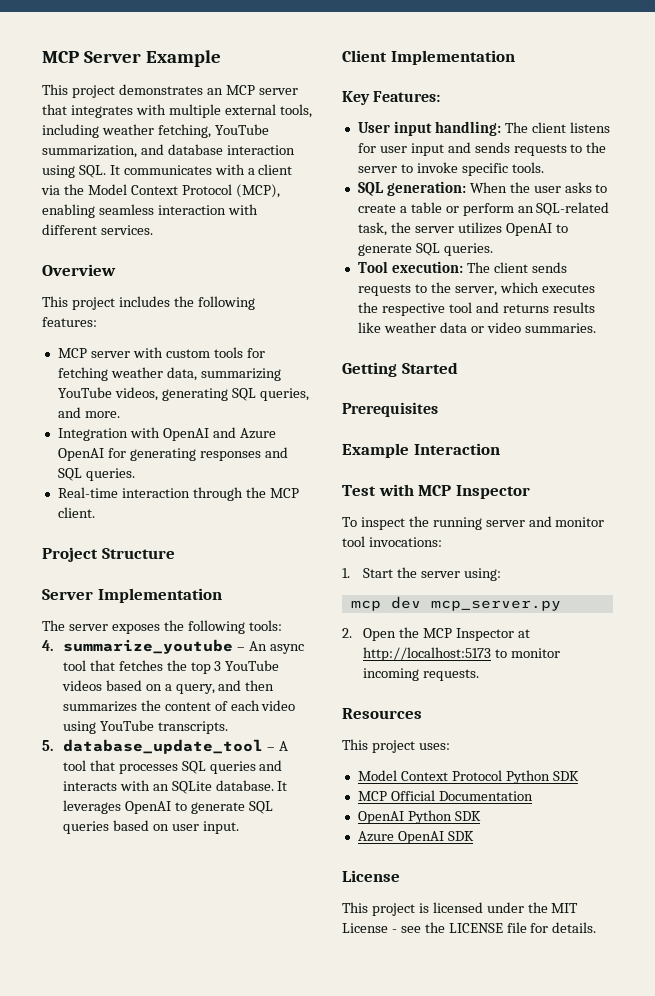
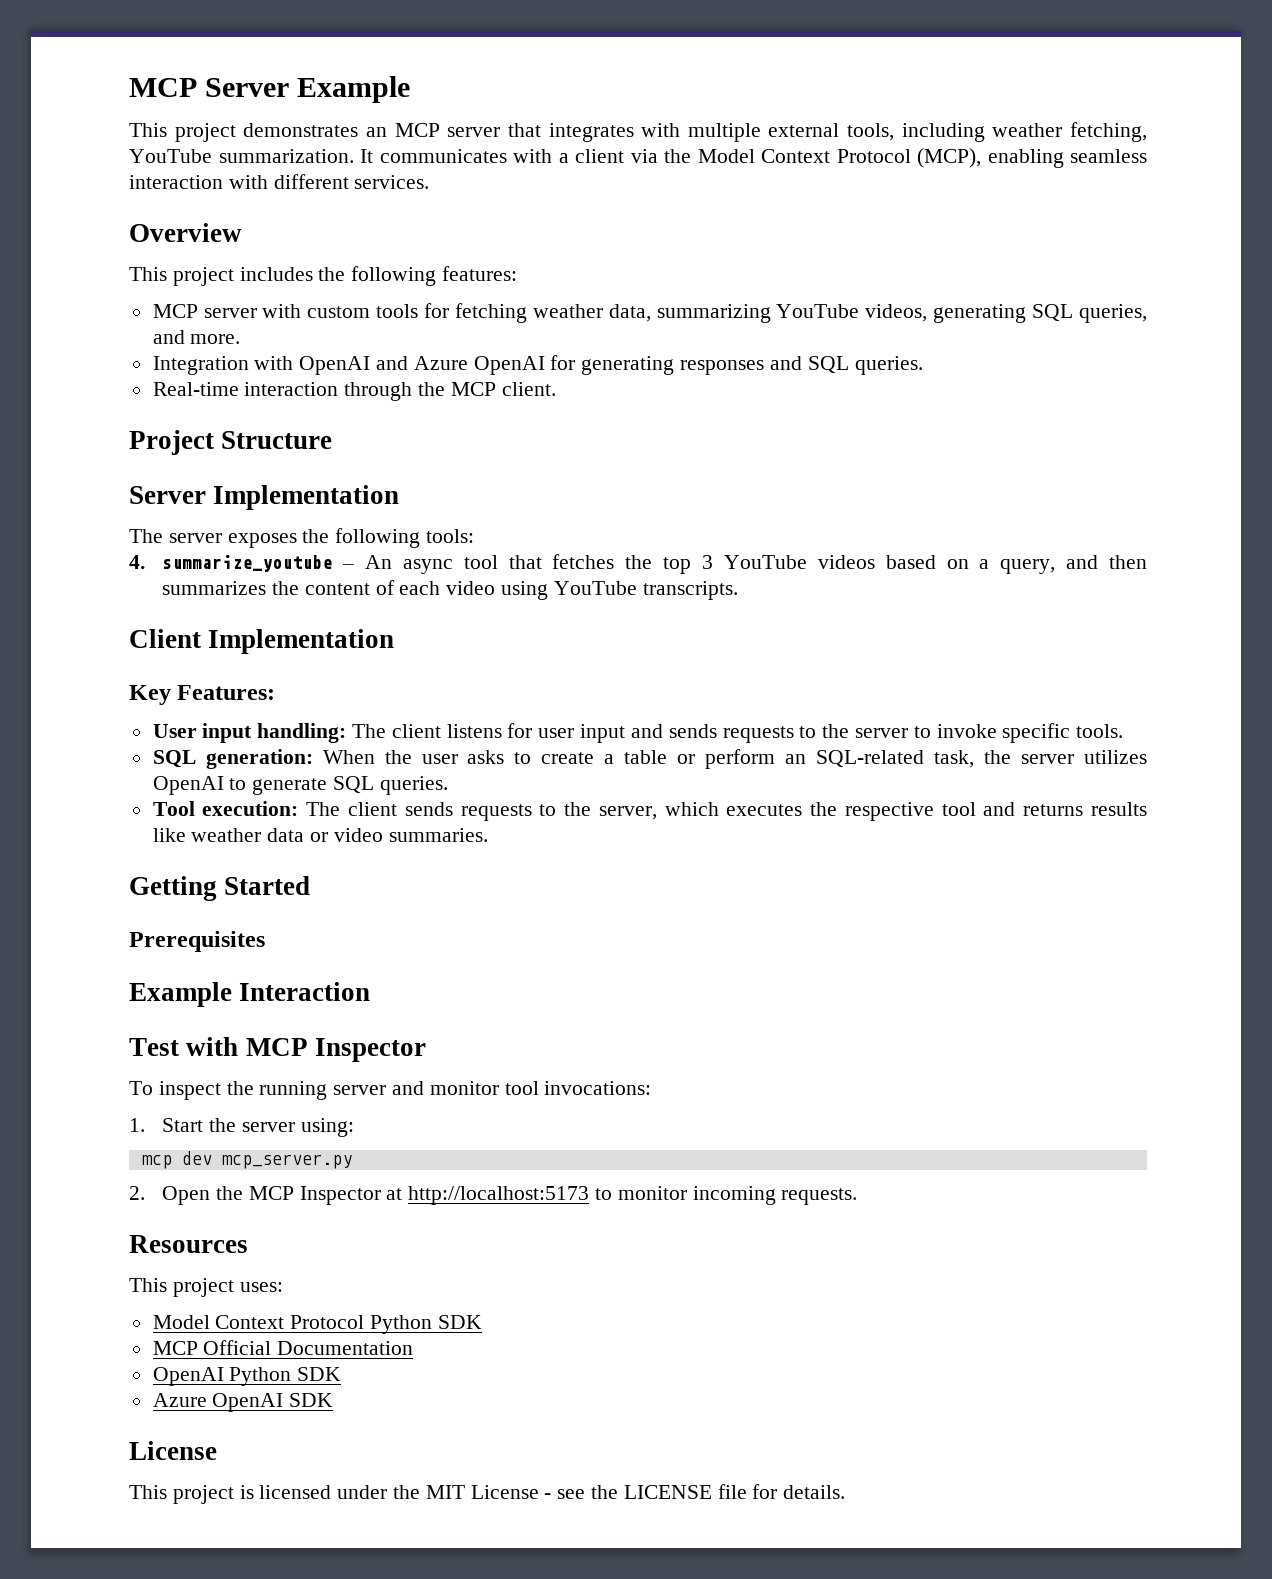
[42,144,295,158] [42,165,106,178] summarization, and database interaction using SQL. -> [218,149,354,163] summarization.
[42,739,288,754] [62,760,283,774] [62,780,288,794] [62,800,273,814] [62,820,239,834] // 5. database_update_tool – A tool that processes SQL queries and interacts with an SQLite database. It leverages OpenAI to generate SQL queries based on user input. -> (738, 590) none

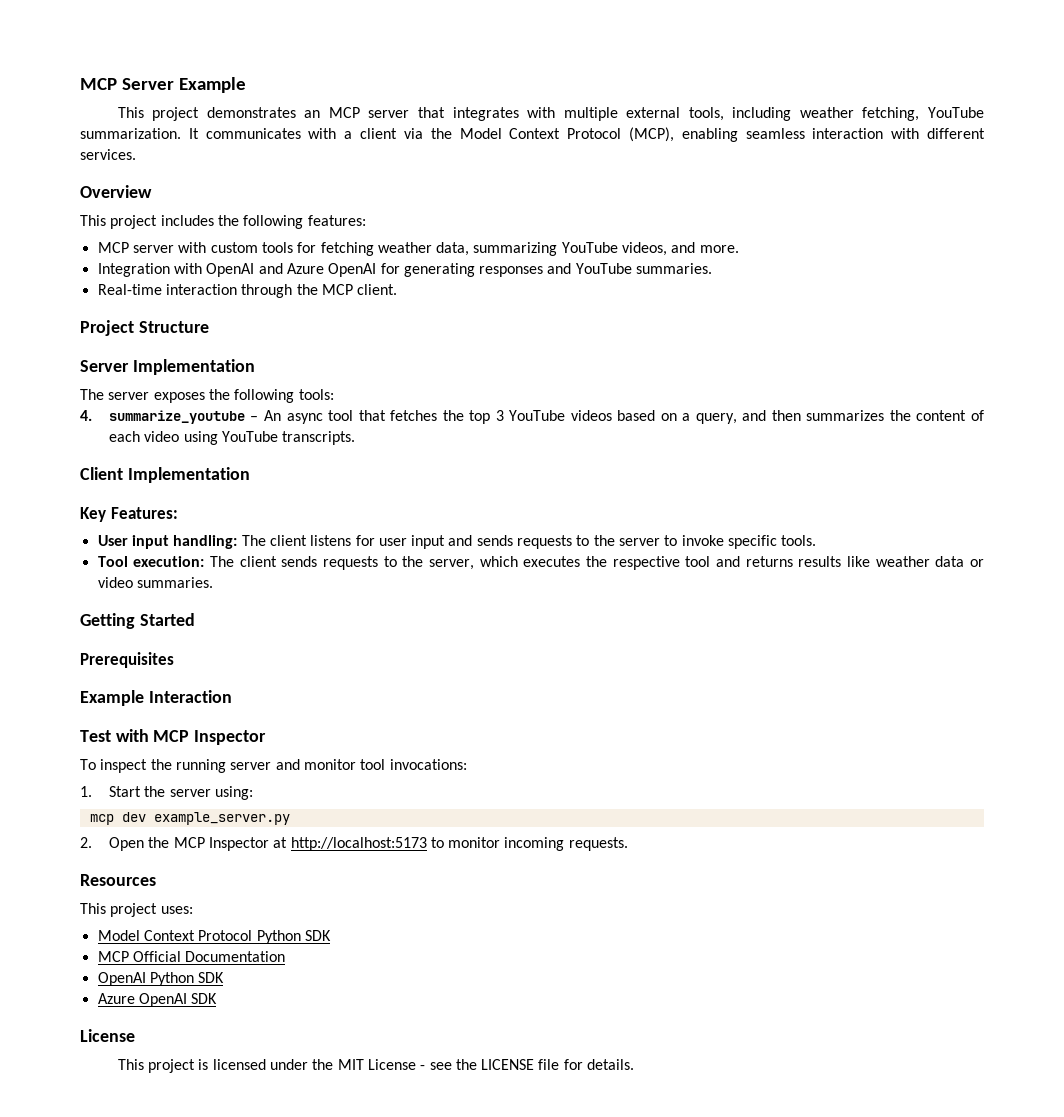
[933,304,1147,323] generating SQL queries, -> (668, 249) none
[807,356,923,375] SQL queries. -> [575,263,713,274] YouTube summaries.
[152,749,1148,769] [152,776,448,795] // SQL generation: When the user asks to create a table or perform an SQL-related task, the server utilizes OpenAI to generate SQL queries. -> (817, 540) none
[221,1154,352,1169] mcp_server.py -> [153,812,290,825] example_server.py

